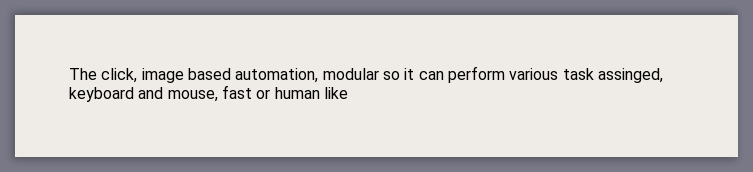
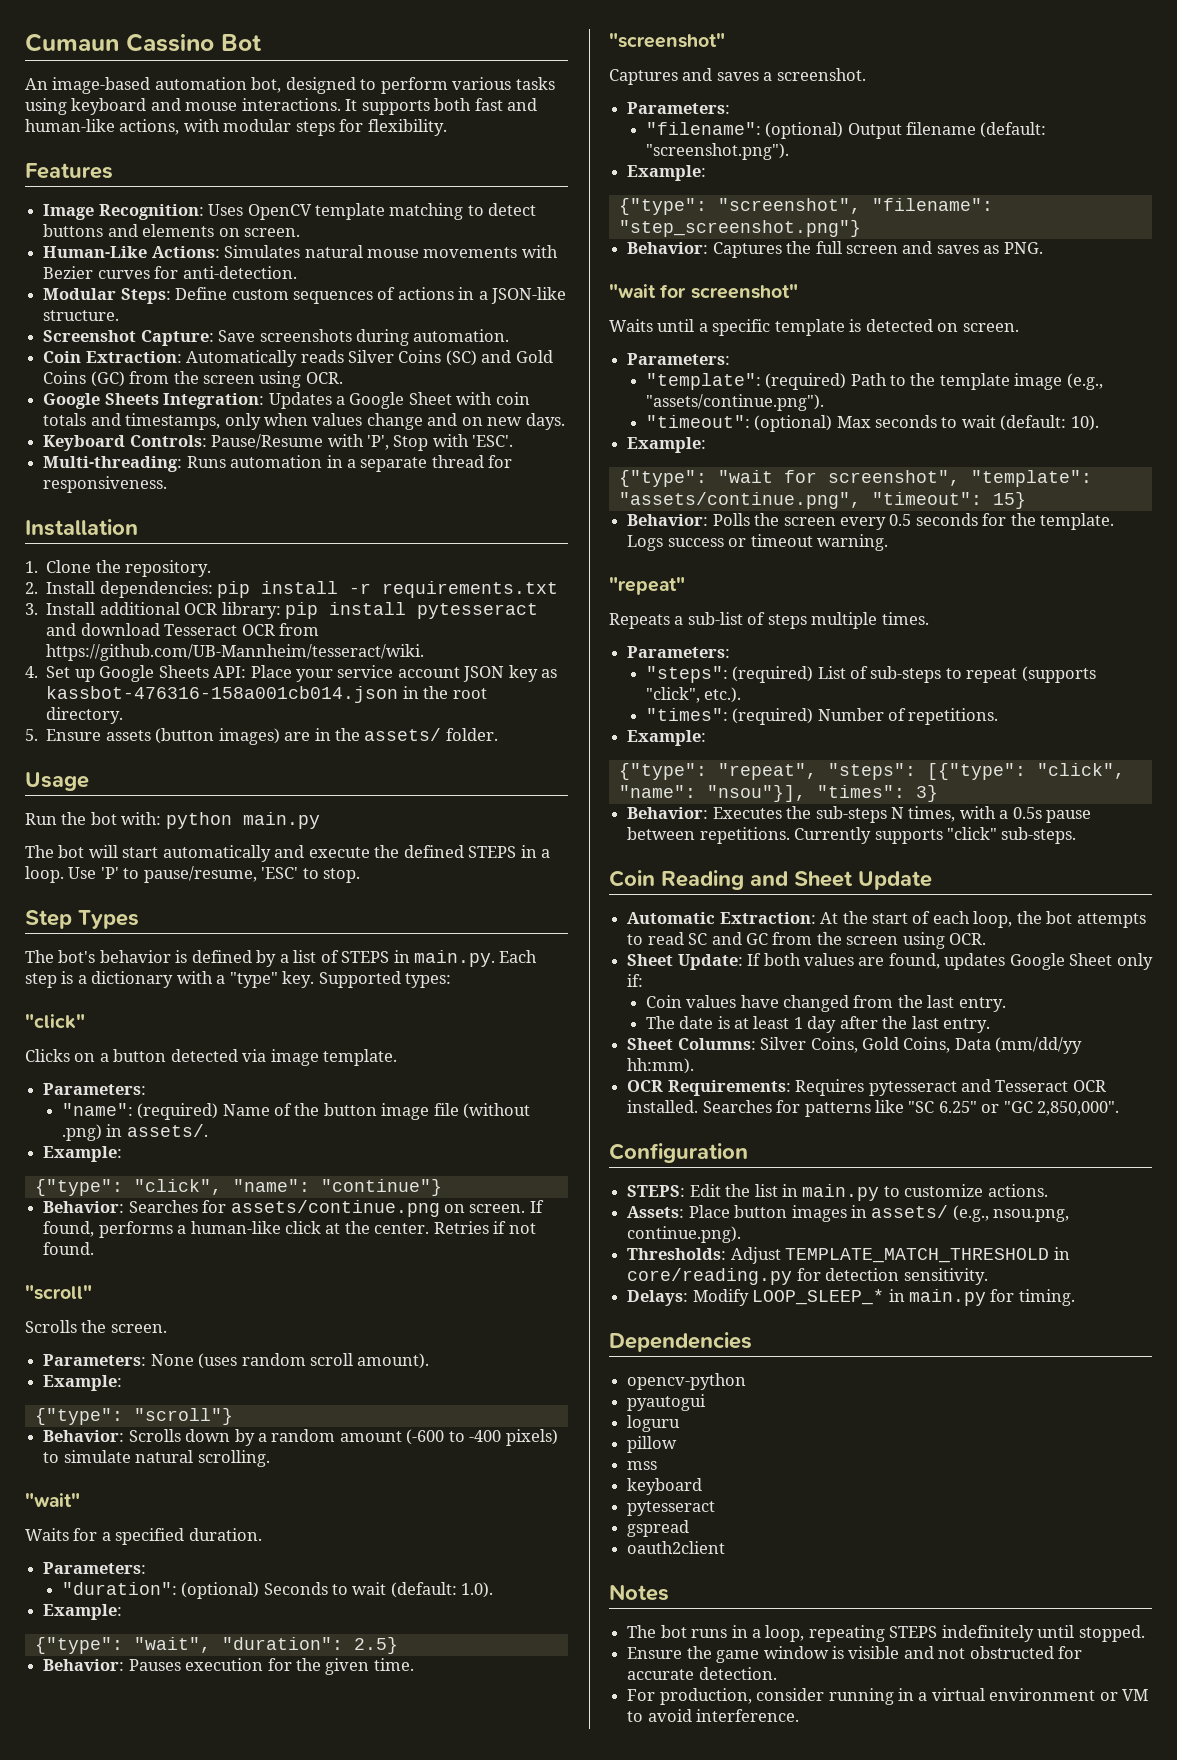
[69,66,663,83] [69,85,348,102] The click, image based automation, modular so it can perform various task assinged, keyboard and mouse, fast or human like -> [25,33,262,52] [25,77,555,94] [25,98,538,115] [25,119,447,136] [25,163,113,179] [43,203,537,220] [43,224,300,237] [43,245,558,258] [43,266,297,279] [43,287,567,304] [43,310,120,321] [43,329,510,346] [43,350,553,367] [43,371,343,388] [43,392,530,409] [43,413,565,430] [43,434,514,451] [43,455,513,472] [43,476,168,493] [25,519,138,536] [25,560,212,577] [25,581,559,598] [25,602,539,619] [46,623,320,636] [46,644,425,661] [25,665,558,682] [46,686,487,703] [46,707,124,724] [25,728,498,745] [25,772,89,791] [25,812,320,829] [25,845,551,862] [25,866,361,883] [25,910,139,929] [25,950,538,967] [25,971,452,988] [25,1014,85,1029] [25,1049,398,1066] [43,1083,147,1095] [61,1103,531,1120] [61,1124,208,1141] [43,1146,123,1162] [34,1179,442,1196] [43,1200,544,1217] [43,1221,536,1238] [43,1242,95,1255] [25,1285,92,1300] [25,1320,167,1333] [43,1353,430,1369] [43,1375,123,1391] [34,1408,233,1425] [43,1429,558,1446] [43,1450,270,1467] [25,1493,80,1507] [25,1528,262,1545] [43,1562,147,1574] [61,1582,494,1599] [43,1604,123,1620] [34,1637,398,1654] [43,1658,414,1675] [609,33,725,48] [609,68,866,85] [627,102,731,114] [645,122,1047,139] [645,143,789,160] [627,165,707,181] [618,198,993,215] [618,220,861,237] [627,241,1043,258] [609,284,798,299] [609,319,1019,336] [627,353,731,365] [645,373,1103,390] [645,394,824,411] [645,415,1099,432] [627,437,707,453] [618,470,1092,487] [618,492,1026,509] [627,513,1115,530] [627,534,888,551] [609,577,685,595] [609,612,929,629] [627,646,731,658] [645,666,1096,683] [645,687,742,703] [645,708,999,725] [627,730,707,746] [618,763,1125,780] [618,785,938,802] [627,806,1092,823] [627,827,1077,844] [609,870,932,890] [627,911,1146,928] [627,932,987,949] [627,953,1153,970] [627,974,644,987] [645,995,1006,1012] [645,1016,991,1033] [627,1037,1083,1054] [627,1058,695,1074] [627,1079,1106,1096] [627,1100,1120,1117] [609,1143,748,1163] [627,1184,1048,1201] [627,1205,1070,1222] [627,1226,742,1243] [627,1247,1070,1264] [627,1268,988,1285] [627,1289,1075,1306] [609,1332,752,1352] [627,1373,747,1390] [627,1394,707,1411] [627,1415,681,1432] [627,1436,678,1453] [627,1461,658,1470] [627,1478,703,1495] [627,1501,716,1516] [627,1520,690,1537] [627,1541,726,1554] [609,1584,669,1601] [627,1625,1145,1642] [627,1646,1083,1663] [627,1667,777,1680] [627,1688,1149,1705] [627,1709,800,1722] Cumaun Cassino Bot // An image-based automation bot, designed to perform various tasks using keyboard and mouse interactions. It supports both fast and human-like actions, with modular steps for flexibility. // Features // Image Recognition: Uses OpenCV template matching to detect buttons and elements on screen. // Human-Like Actions: Simulates natural mouse movements with Bezier curves for anti-detection. // Modular Steps: Define custom sequences of actions in a JSON-like structure. // Screenshot Capture: Save screenshots during automation. // Coin Extraction: Automatically reads Silver Coins (SC) and Gold Coins (GC) from the screen using OCR. // Google Sheets Integration: Updates a Google Sheet with coin totals and timestamps, only when values change and on new days. // Keyboard Controls: Pause/Resume with 'P', Stop with 'ESC'. // Multi-threading: Runs automation in a separate thread for responsiveness. // Installation // 1. Clone the repository. // 2. Install dependencies: pip install -r requirements.txt // 3. Install additional OCR library: pip install pytesseract and download Tesseract OCR from https://github.com/UB-Mannheim/tesseract/wiki. // 4. Set up Google Sheets API: Place your service account JSON key as kassbot-476316-158a001cb014.json in the root directory. // 5. Ensure assets (button images) are in the assets/ folder. // Usage // Run the bot with: python main.py // The bot will start automatically and execute the defined STEPS in a loop. Use 'P' to pause/resume, 'ESC' to stop. // Step Types // The bot's behavior is defined by a list of STEPS in main.py. Each step is a dictionary with a "type" key. Supported types: // "click" // Clicks on a button detected via image template. // Parameters: // "name": (required) Name of the button image file (without .png) in assets/. // Example: // {"type": "click", "name": "continue"} // Behavior: Searches for assets/continue.png on screen. If found, performs a human-like click at the center. Retries if not found. // "scroll" // Scrolls the screen. // Parameters: None (uses random scroll amount). // Example: // {"type": "scroll"} // Behavior: Scrolls down by a random amount (-600 to -400 pixels) to simulate natural scrolling. // "wait" // Waits for a specified duration. // Parameters: // "duration": (optional) Seconds to wait (default: 1.0). // Example: // {"type": "wait", "duration": 2.5} // Behavior: Pauses execution for the given time. // "screenshot" // Captures and saves a screenshot. // Parameters: // "filename": (optional) Output filename (default: "screenshot.png"). // Example: // {"type": "screenshot", "filename": "step_screenshot.png"} // Behavior: Captures the full screen and saves as PNG. // "wait for screenshot" // Waits until a specific template is detected on screen. // Parameters: // "template": (required) Path to the template image (e.g., "assets/continue.png"). // "timeout": (optional) Max seconds to wait (default: 10). // Example: // {"type": "wait for screenshot", "template": "assets/continue.png", "timeout": 15} // Behavior: Polls the screen every 0.5 seconds for the template. Logs success or timeout warning. // "repeat" // Repeats a sub-list of steps multiple times. // Parameters: // "steps": (required) List of sub-steps to repeat (supports "click", etc.). // "times": (required) Number of repetitions. // Example: // {"type": "repeat", "steps": [{"type": "click", "name": "nsou"}], "times": 3} // Behavior: Executes the sub-steps N times, with a 0.5s pause between repetitions. Currently supports "click" sub-steps. // Coin Reading and Sheet Update // Automatic Extraction: At the start of each loop, the bot attempts to read SC and GC from the screen using OCR. // Sheet Update: If both values are found, updates Google Sheet only if: // Coin values have changed from the last entry. // The date is at least 1 day after the last entry. // Sheet Columns: Silver Coins, Gold Coins, Data (mm/dd/yy hh:mm). // OCR Requirements: Requires pytesseract and Tesseract OCR installed. Searches for patterns like "SC 6.25" or "GC 2,850,000". // Configuration // STEPS: Edit the list in main.py to customize actions. // Assets: Place button images in assets/ (e.g., nsou.png, continue.png). // Thresholds: Adjust TEMPLATE_MATCH_THRESHOLD in core/reading.py for detection sensitivity. // Delays: Modify LOOP_SLEEP_* in main.py for timing. // Dependencies // opencv-python // pyautogui // loguru // pillow // mss // keyboard // pytesseract // gspread // oauth2client // Notes // The bot runs in a loop, repeating STEPS indefinitely until stopped. // Ensure the game window is visible and not obstructed for accurate detection. // For production, consider running in a virtual environment or VM to avoid interference.

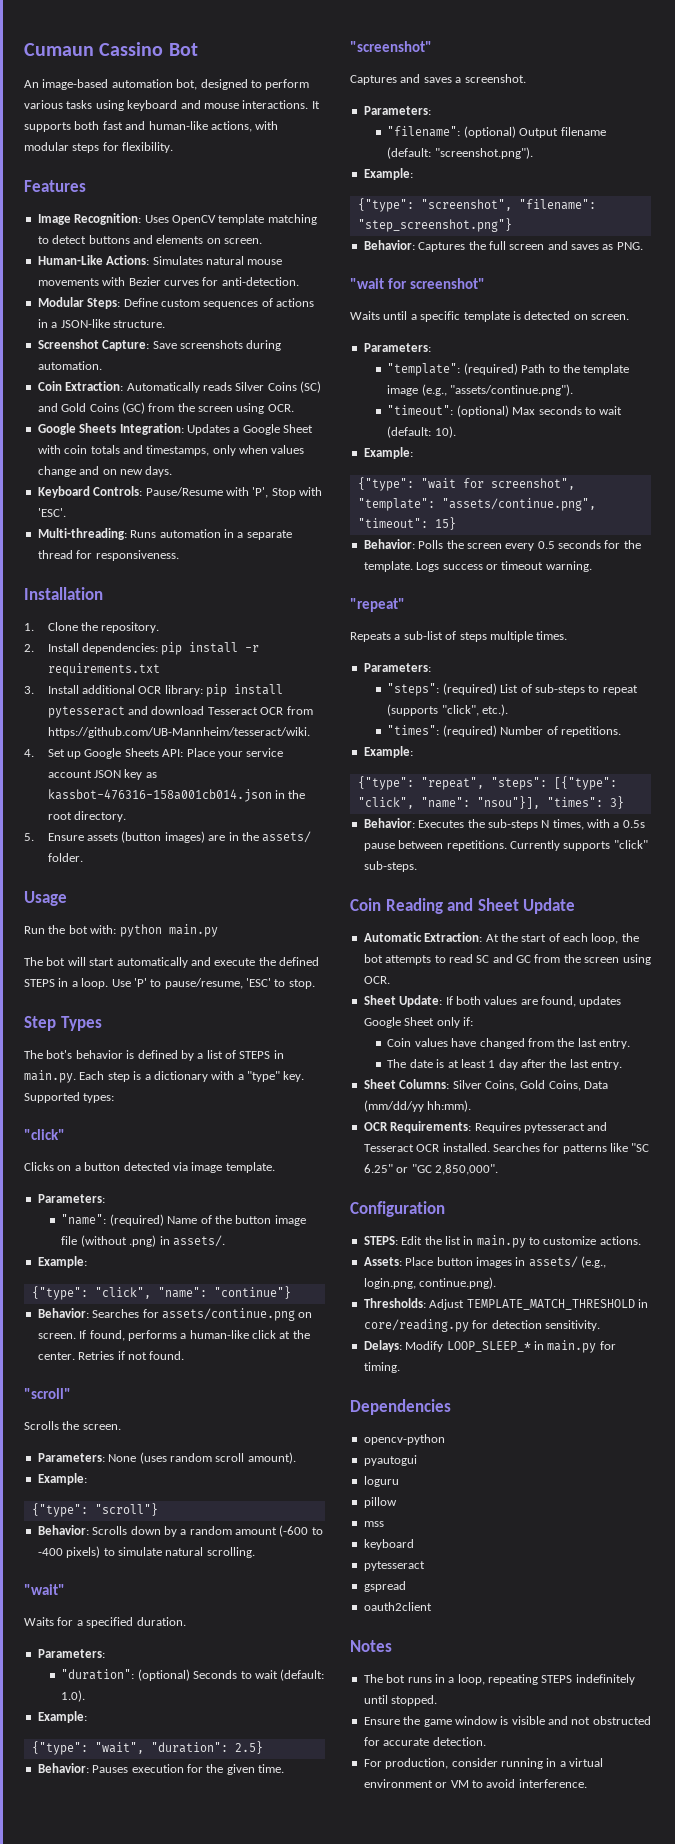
[993,1209,1070,1222] nsou.png, -> [363,1278,416,1289] login.png,

